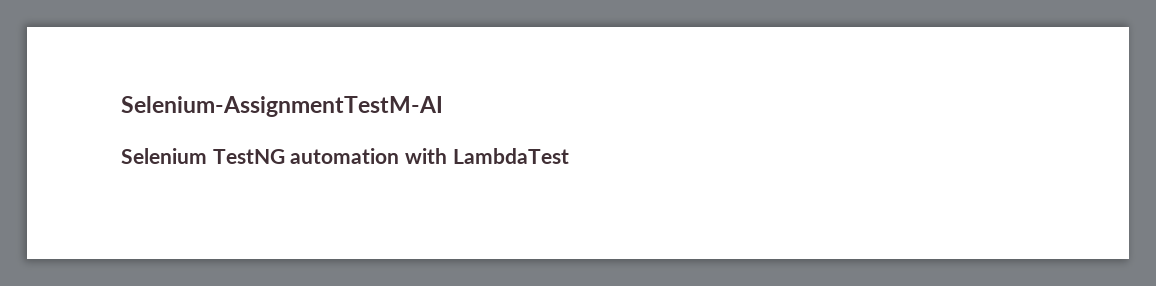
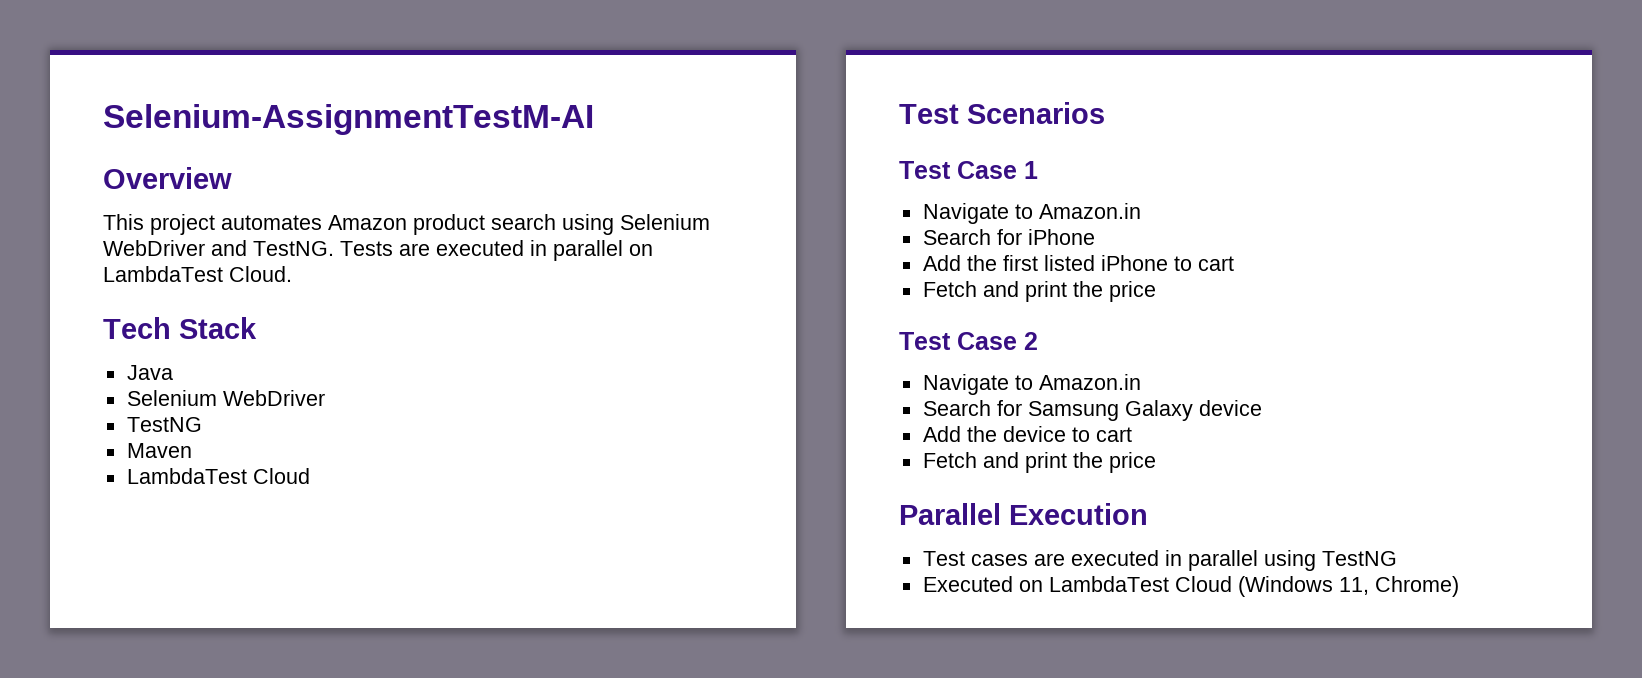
[121,148,569,164] Selenium TestNG automation with LambdaTest -> [103,167,232,189] [103,214,710,235] [103,240,653,261] [103,266,292,282] [103,317,257,339] [126,365,173,380] [126,390,325,406] [126,417,202,432] [126,443,192,458] [126,468,310,484] [899,102,1105,124] [899,161,1038,179] [922,203,1141,224] [922,229,1095,245] [922,255,1234,271] [922,281,1156,302] [899,332,1038,350] [922,374,1141,395] [922,400,1262,421] [922,426,1132,442] [922,452,1156,473] [899,503,1148,525] [922,550,1397,571] [922,576,1459,597] Overview // This project automates Amazon product search using Selenium WebDriver and TestNG. Tests are executed in parallel on LambdaTest Cloud. // Tech Stack // Java // Selenium WebDriver // TestNG // Maven // LambdaTest Cloud // Test Scenarios // Test Case 1 // Navigate to Amazon.in // Search for iPhone // Add the first listed iPhone to cart // Fetch and print the price // Test Case 2 // Navigate to Amazon.in // Search for Samsung Galaxy device // Add the device to cart // Fetch and print the price // Parallel Execution // Test cases are executed in parallel using TestNG // Executed on LambdaTest Cloud (Windows 11, Chrome)

